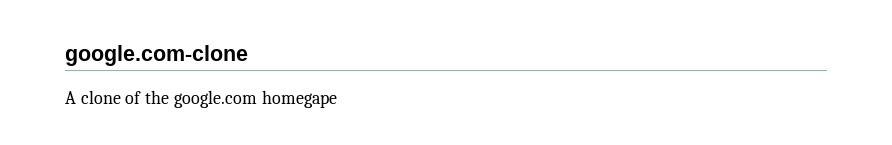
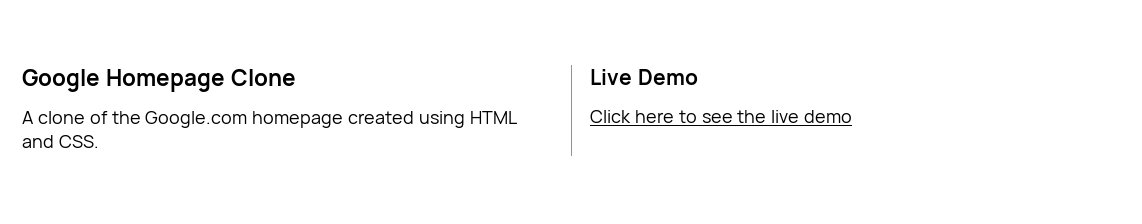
[65,45,248,66] google.com-clone -> [22,69,297,92] Google Homepage Clone
[173,90,337,108] google.com homegape -> [145,111,517,128] [22,135,99,148] [590,69,698,85] [590,110,853,123] Google.com homepage created using HTML and CSS. // Live Demo // Click here to see the live demo

